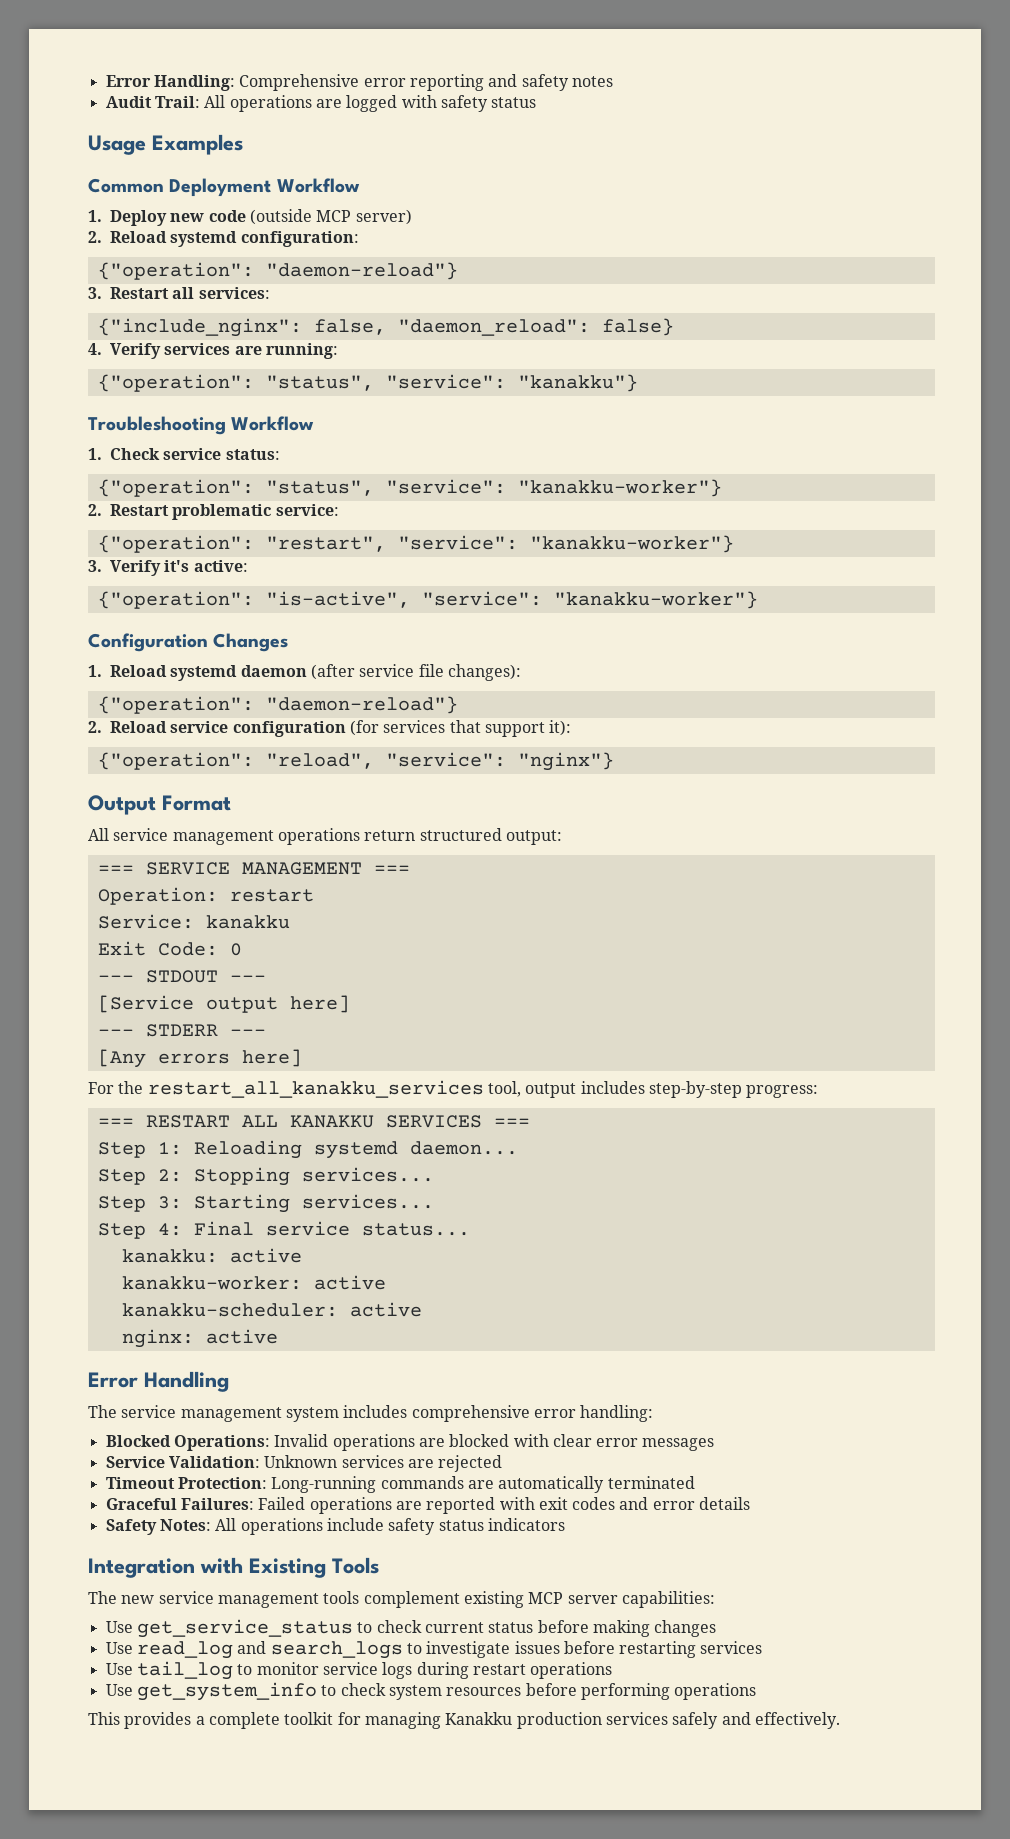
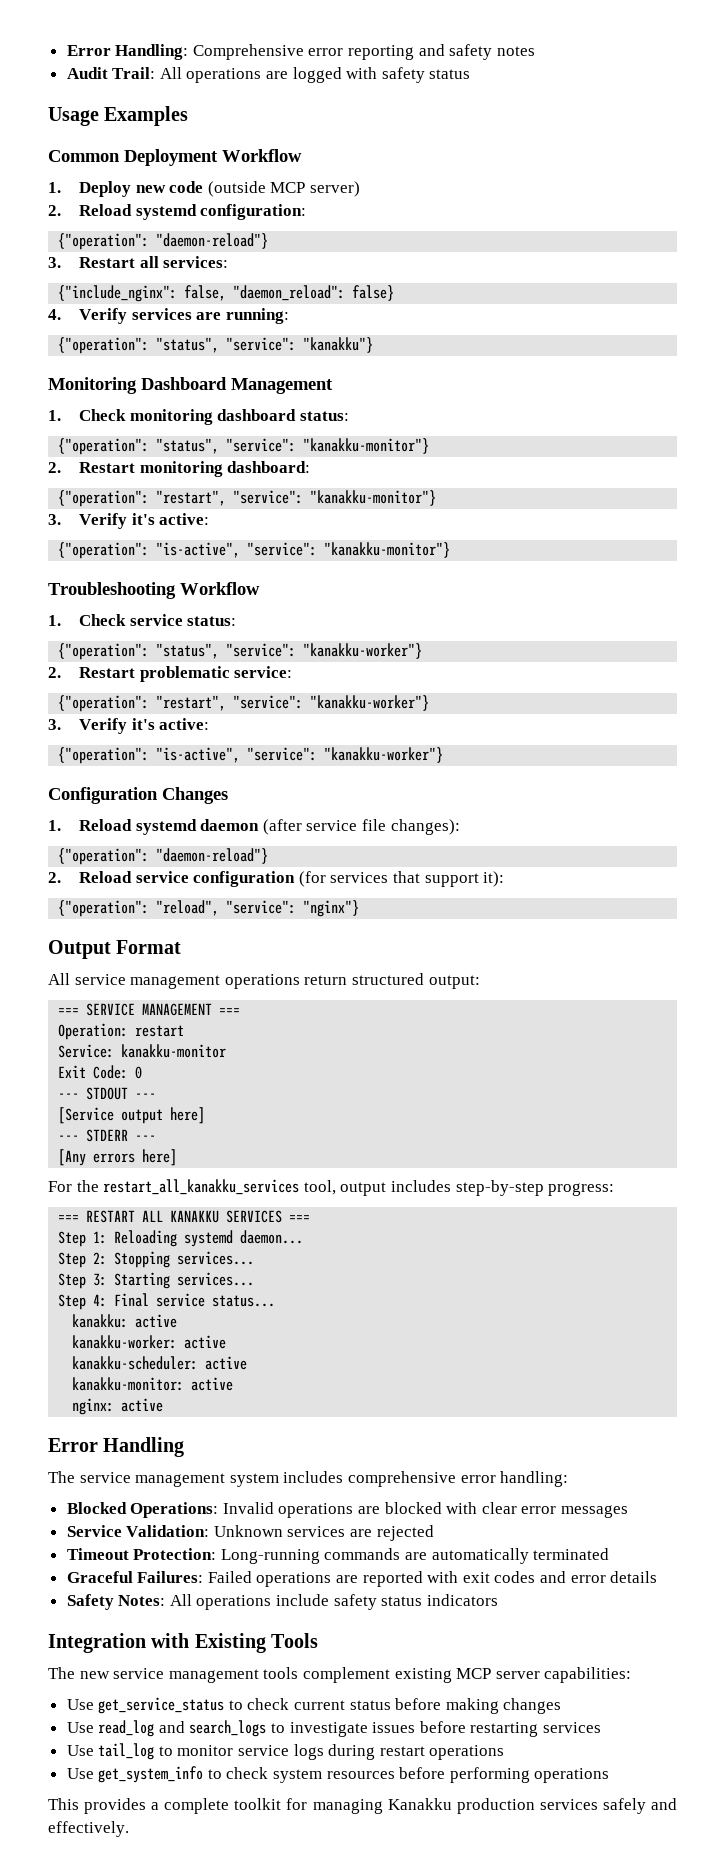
(638, 383) none -> [48,377,333,394] [48,409,349,425] [58,438,430,455] [48,461,311,477] [58,490,437,507] [48,513,210,529] [58,542,451,559] // Monitoring Dashboard Management // 1. Check monitoring dashboard status: // {"operation": "status", "service": "kanakku-monitor"} // 2. Restart monitoring dashboard: // {"operation": "restart", "service": "kanakku-monitor"} // 3. Verify it's active: // {"operation": "is-active", "service": "kanakku-monitor"}
[205,915,290,929] kanakku -> [121,1044,227,1058] kanakku-monitor
(422, 1309) none -> [72,1377,234,1391] // kanakku-monitor: active

